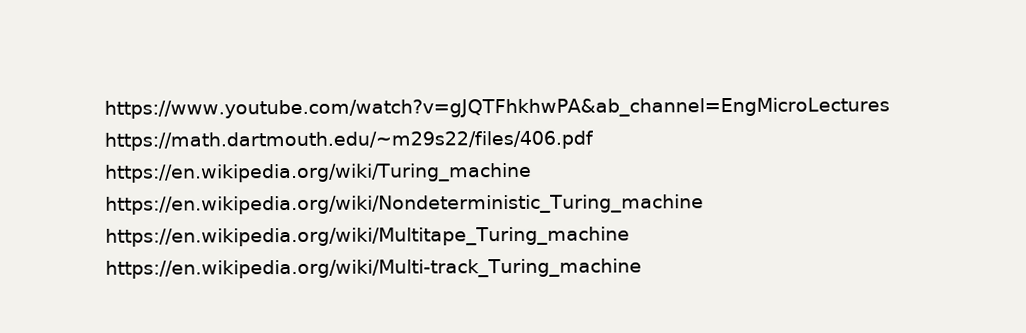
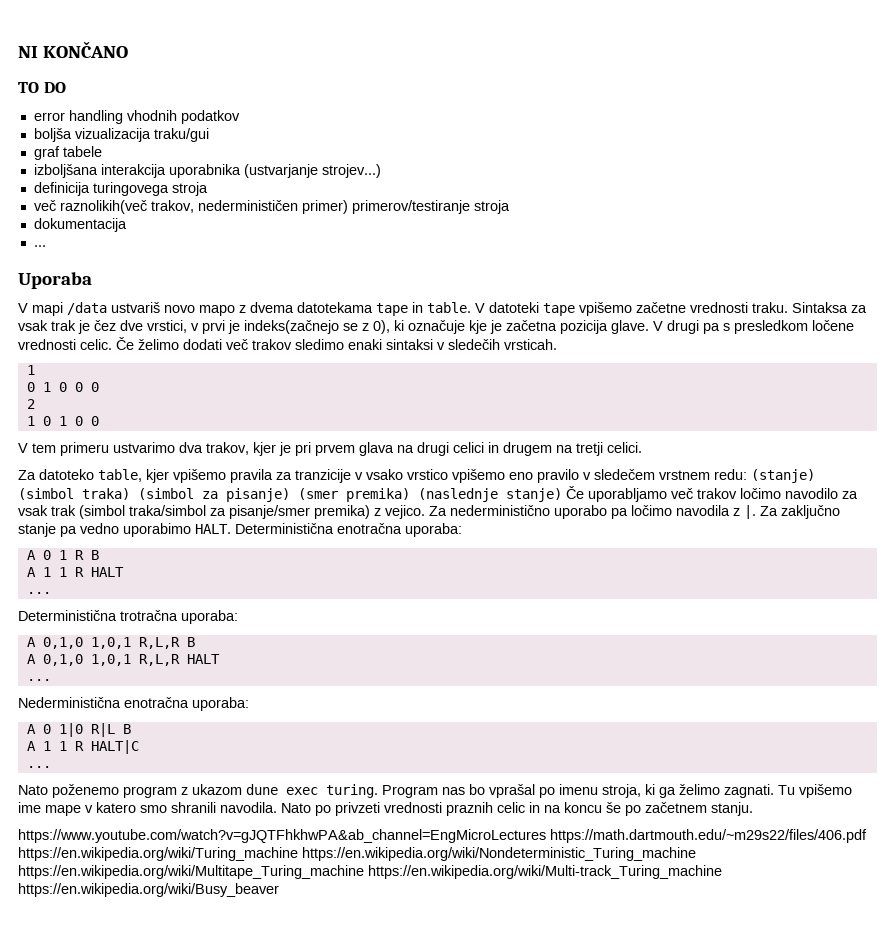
(104, 108) none -> [18,41,128,58] [18,82,66,93] [33,110,240,124] [33,128,209,142] [33,146,102,160] [33,164,381,178] [33,182,208,196] [33,200,510,214] [33,218,127,232] [33,245,46,247] [18,272,92,289] [18,302,867,316] [18,320,854,334] [18,337,557,350] [26,365,35,375] [26,382,99,392] [26,399,35,409] [26,416,99,426] [18,442,642,456] [18,469,815,483] [18,486,858,502] [18,505,840,519] [18,523,462,537] [26,550,99,560] [26,567,124,577] [26,592,51,594] [18,610,238,624] [26,637,195,649] [26,654,220,666] [26,679,51,681] [18,697,249,711] [26,723,131,737] [26,740,139,754] [26,766,51,768] [18,784,852,798] [18,802,753,816] NI KONČANO // TO DO // error handling vhodnih podatkov // boljša vizualizacija traku/gui // graf tabele // izboljšana interakcija uporabnika (ustvarjanje strojev...) // definicija turingovega stroja // več raznolikih(več trakov, nederminističen primer) primerov/testiranje stroja // dokumentacija // ... // Uporaba // V mapi /data ustvariš novo mapo z dvema datotekama tape in table. V datoteki tape vpišemo začetne vrednosti traku. Sintaksa za vsak trak je čez dve vrstici, v prvi je indeks(začnejo se z 0), ki označuje kje je začetna pozicija glave. V drugi pa s presledkom ločene vrednosti celic. Če želimo dodati več trakov sledimo enaki sintaksi v sledečih vrsticah. // 1 // 0 1 0 0 0 // 2 // 1 0 1 0 0 // V tem primeru ustvarimo dva trakov, kjer je pri prvem glava na drugi celici in drugem na tretji celici. // Za datoteko table, kjer vpišemo pravila za tranzicije v vsako vrstico vpišemo eno pravilo v sledečem vrstnem redu: (stanje) (simbol traka) (simbol za pisanje) (smer premika) (naslednje stanje) Če uporabljamo več trakov ločimo navodilo za vsak trak (simbol traka/simbol za pisanje/smer premika) z vejico. Za nederministično uporabo pa ločimo navodila z |. Za zaključno stanje pa vedno uporabimo HALT. Deterministična enotračna uporaba: // A 0 1 R B // A 1 1 R HALT // ... // Deterministična trotračna uporaba: // A 0,1,0 1,0,1 R,L,R B // A 0,1,0 1,0,1 R,L,R HALT // ... // Nederministična enotračna uporaba: // A 0 1|0 R|L B // A 1 1 R HALT|C // ... // Nato poženemo program z ukazom dune exec turing. Program nas bo vprašal po imenu stroja, ki ga želimo zagnati. Tu vpišemo ime mape v katero smo shranili navodila. Nato po privzeti vrednosti praznih celic in na koncu še po začetnem stanju. //
(642, 268) none -> [18,883,279,897] https://en.wikipedia.org/wiki/Busy_beaver

